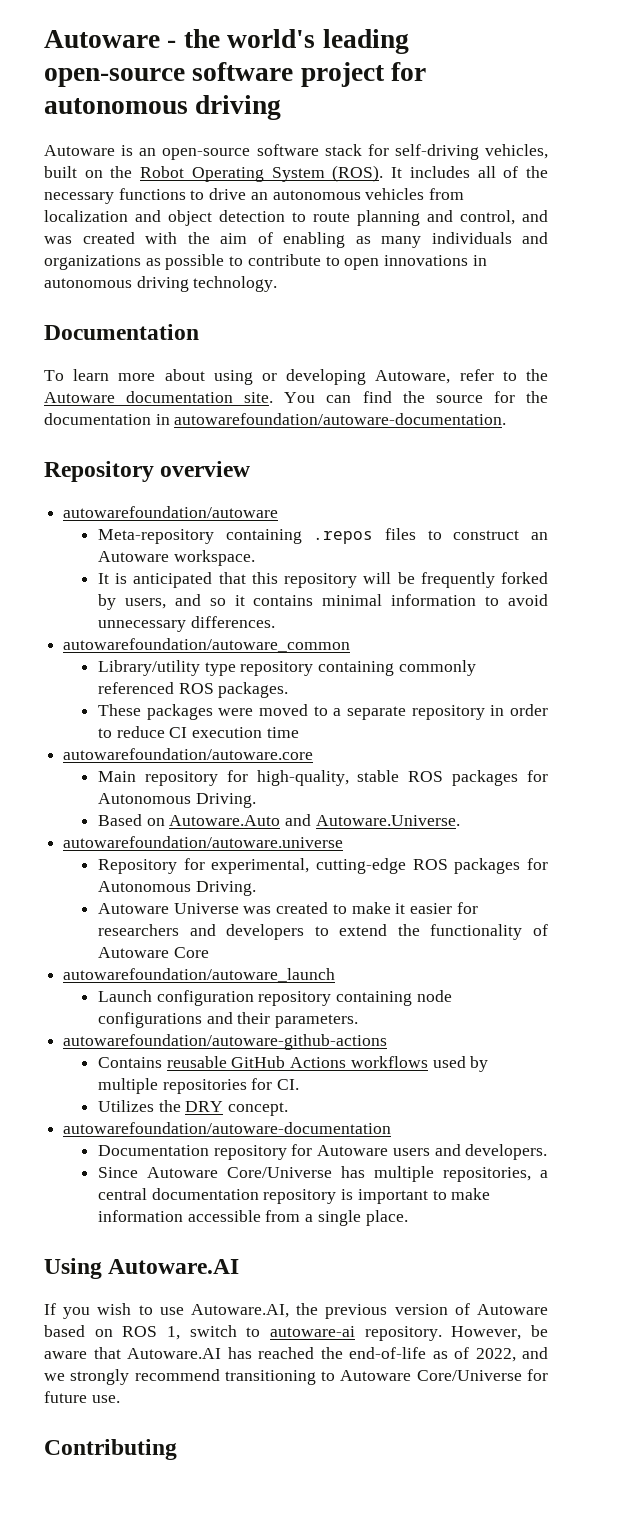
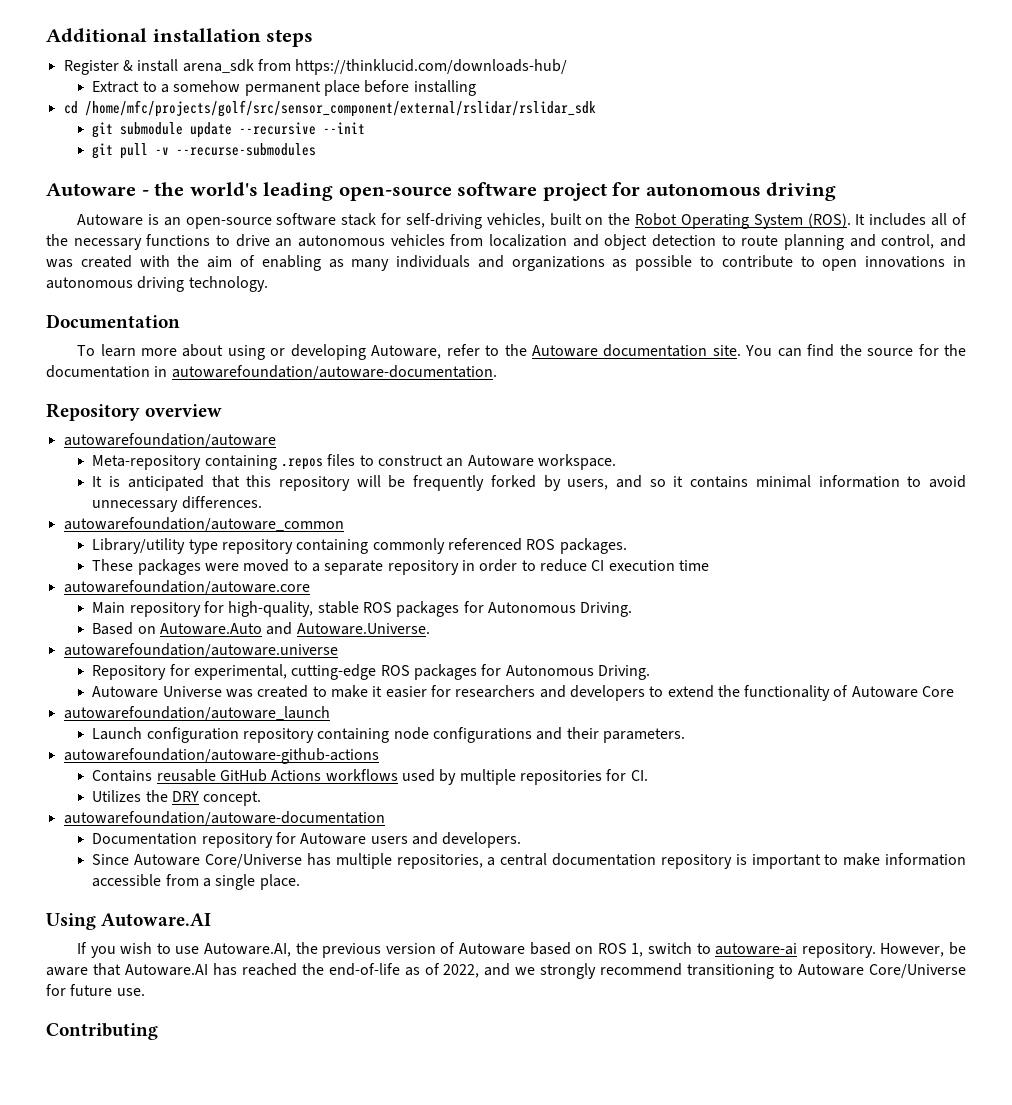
(44, 39) none -> [46,28,314,47] [63,59,568,75] [92,80,476,96] [63,100,596,117] [92,122,366,138] [92,143,317,159] Additional installation steps // Register & install arena_sdk from https://thinklucid.com/downloads-hub/ // Extract to a somehow permanent place before installing // cd /home/mfc/projects/golf/src/sensor_component/external/rslidar/rslidar_sdk // git submodule update --recursive --init // git pull -v --recurse-submodules //

